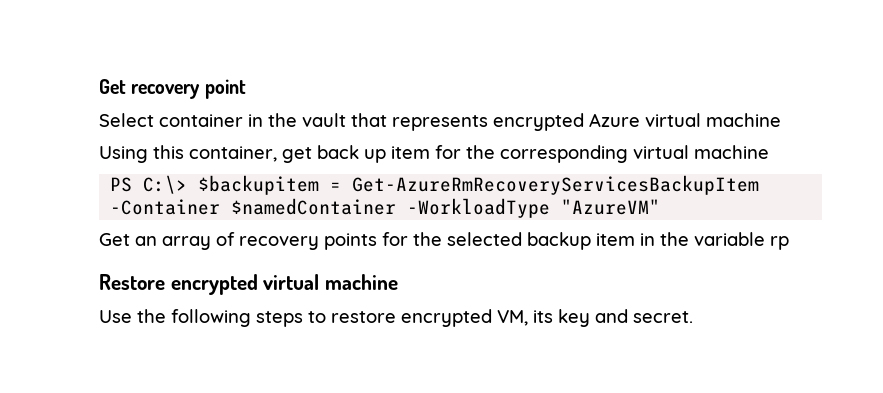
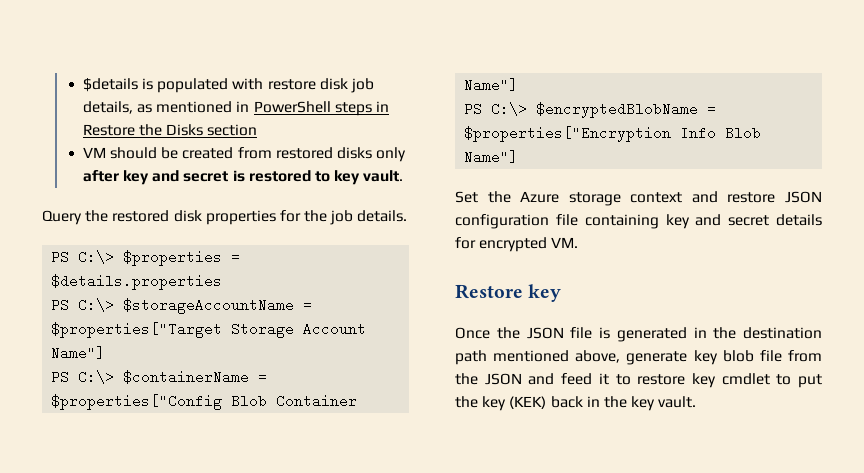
[99,79,246,99] [99,113,781,131] [99,145,769,163] [110,175,760,195] [110,198,661,218] [99,232,789,250] [99,274,399,295] [99,309,693,327] Get recovery point // Select container in the vault that represents encrypted Azure virtual machine // Using this container, get back up item for the corresponding virtual machine // PS C:\> $backupitem = Get-AzureRmRecoveryServicesBackupItem -Container $namedContainer -WorkloadType "AzureVM" // Get an array of recovery points for the selected backup item in the variable rp // Restore encrypted virtual machine // Use the following steps to restore encrypted VM, its key and secret. -> [82,78,374,93] [82,101,389,116] [82,124,258,136] [82,147,407,162] [82,170,404,185] [42,210,408,225] [51,250,241,266] [51,274,223,290] [51,298,313,314] [51,322,367,338] [51,346,106,360] [51,370,268,384] [51,394,358,410] [464,78,519,92] [464,102,717,118] [464,126,762,142] [464,150,519,164] [455,191,822,206] [455,214,822,229] [455,237,579,252] [455,284,562,302] [455,327,822,342] [455,350,822,365] [455,373,822,388] [455,396,697,411] $details is populated with restore disk job details, as mentioned in PowerShell steps in Restore the Disks section // VM should be created from restored disks only after key and secret is restored to key vault. // Query the restored disk properties for the job details. // PS C:\> $properties = $details.properties // PS C:\> $storageAccountName = $properties["Target Storage Account Name"] // PS C:\> $containerName = $properties["Config Blob Container Name"] // PS C:\> $encryptedBlobName = $properties["Encryption Info Blob Name"] // Set the Azure storage context and restore JSON configuration file containing key and secret details for encrypted VM. // Restore key // Once the JSON file is generated in the destination path mentioned above, generate key blob file from the JSON and feed it to restore key cmdlet to put the key (KEK) back in the key vault.

